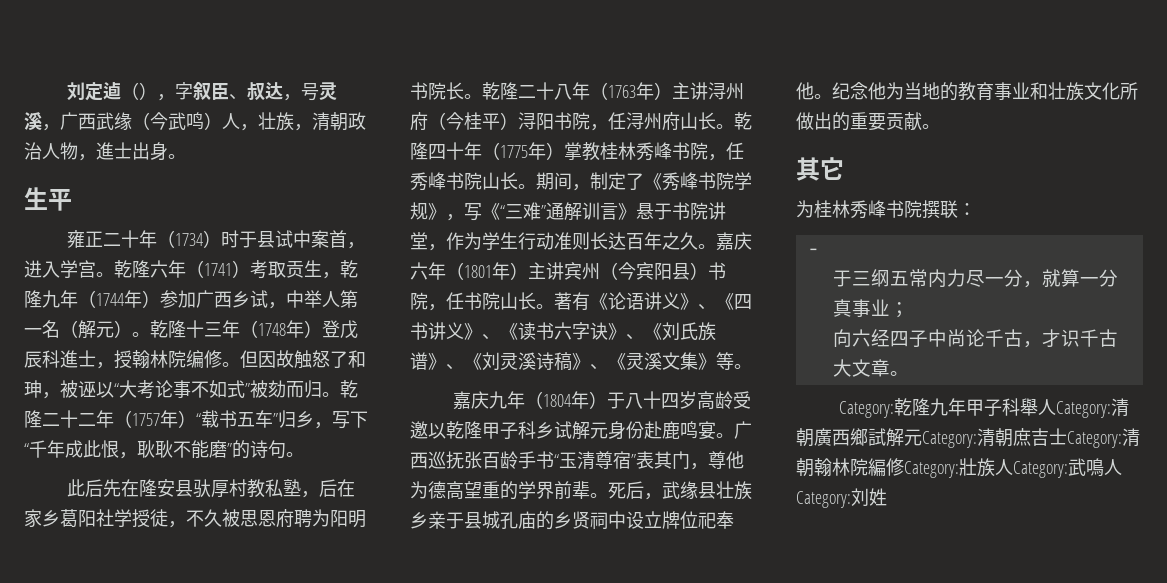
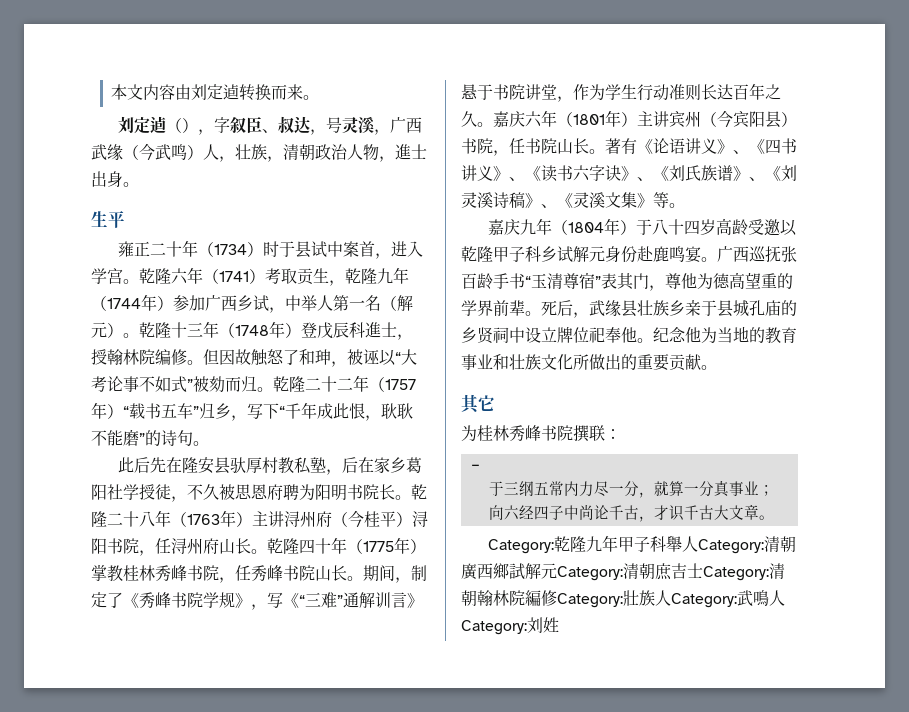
(66, 91) none -> [111,84,320,101] 本文内容由刘定逌转换而来。 //

